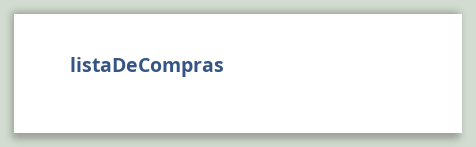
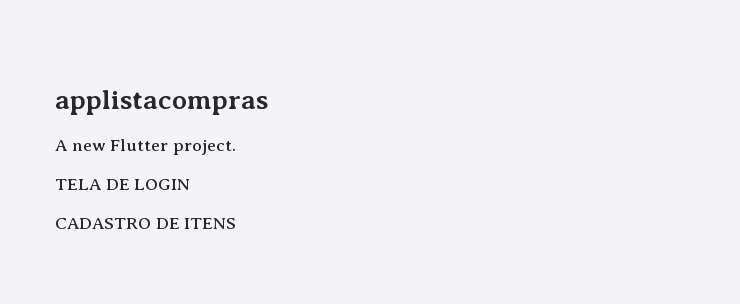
[70,57,224,77] listaDeCompras -> [55,90,268,115] [55,139,237,155] [55,179,191,190] [55,218,237,229] applistacompras // A new Flutter project. // TELA DE LOGIN // CADASTRO DE ITENS

